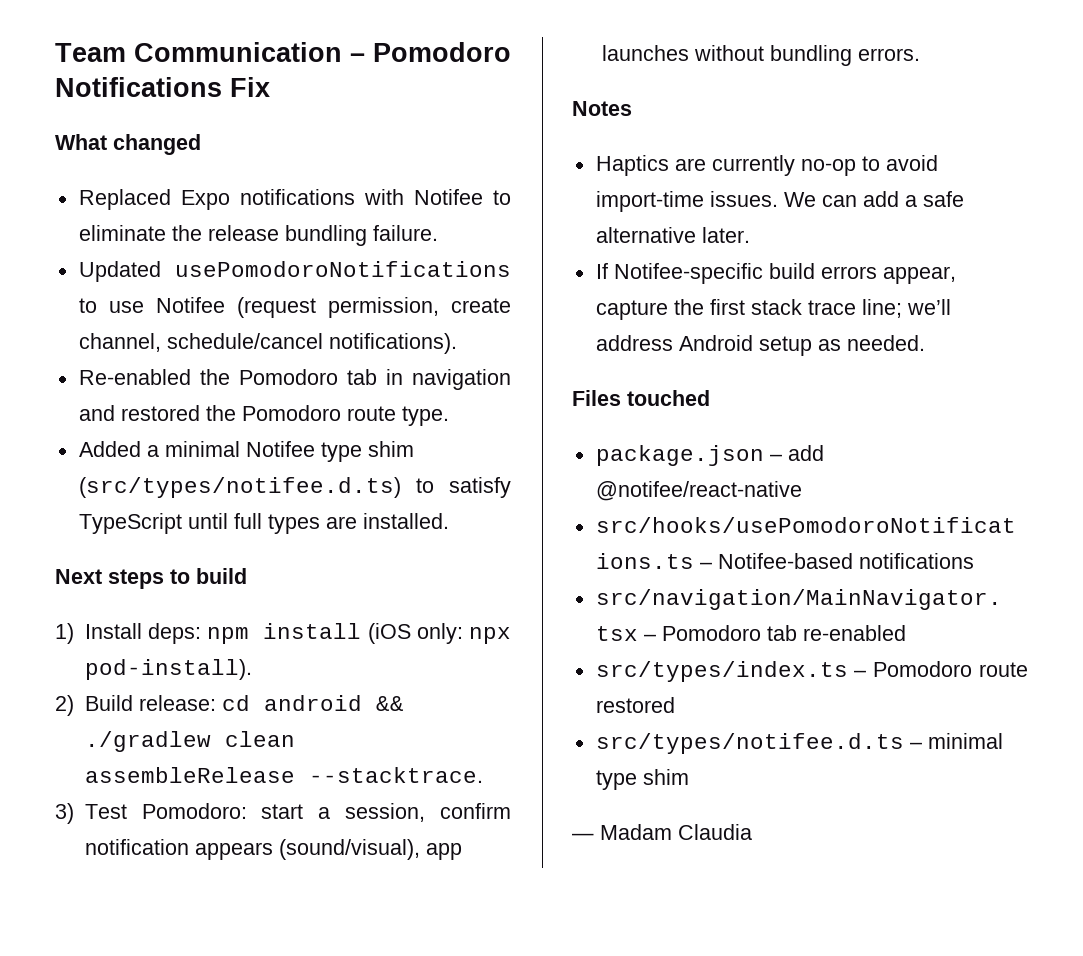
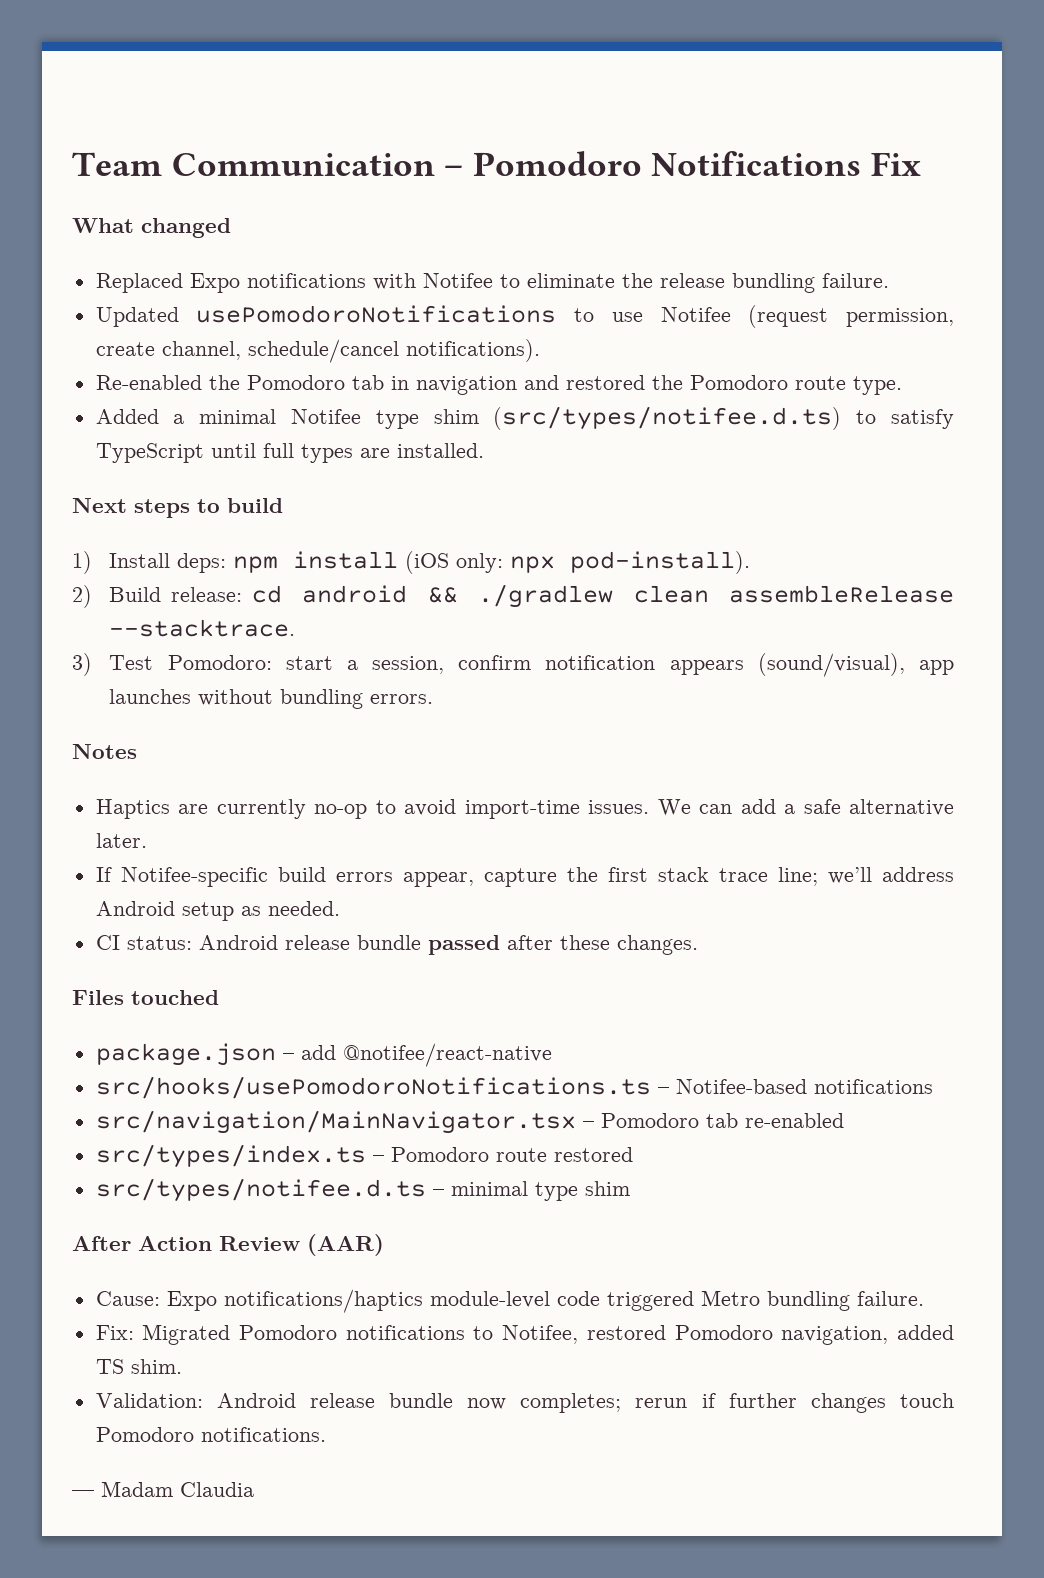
(925, 343) none -> [95,935,698,955] // CI status: Android release bundle passed after these changes.
(689, 777) none -> [72,1234,384,1256] [95,1289,924,1313] [95,1324,954,1345] [95,1359,182,1374] [95,1393,954,1413] [95,1427,326,1442] // After Action Review (AAR) // Cause: Expo notifications/haptics module-level code triggered Metro bundling failure. // Fix: Migrated Pomodoro notifications to Notifee, restored Pomodoro navigation, added TS shim. // Validation: Android release bundle now completes; rerun if further changes touch Pomodoro notifications.

